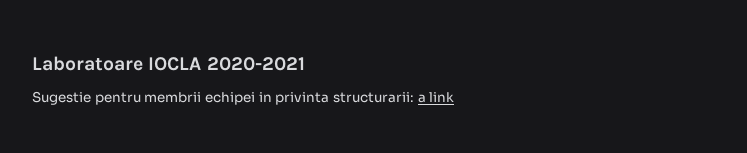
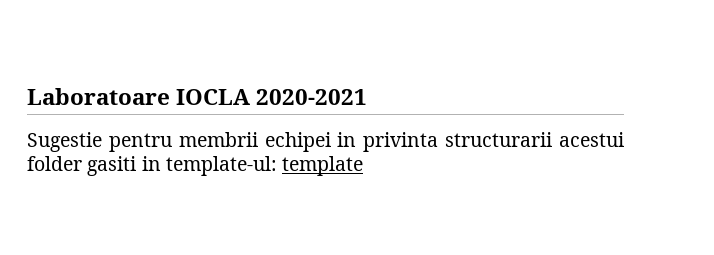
[332,92,455,103] structurarii: a link -> [445,132,624,147] [27,156,364,176] structurarii acestui folder gasiti in template-ul: template

